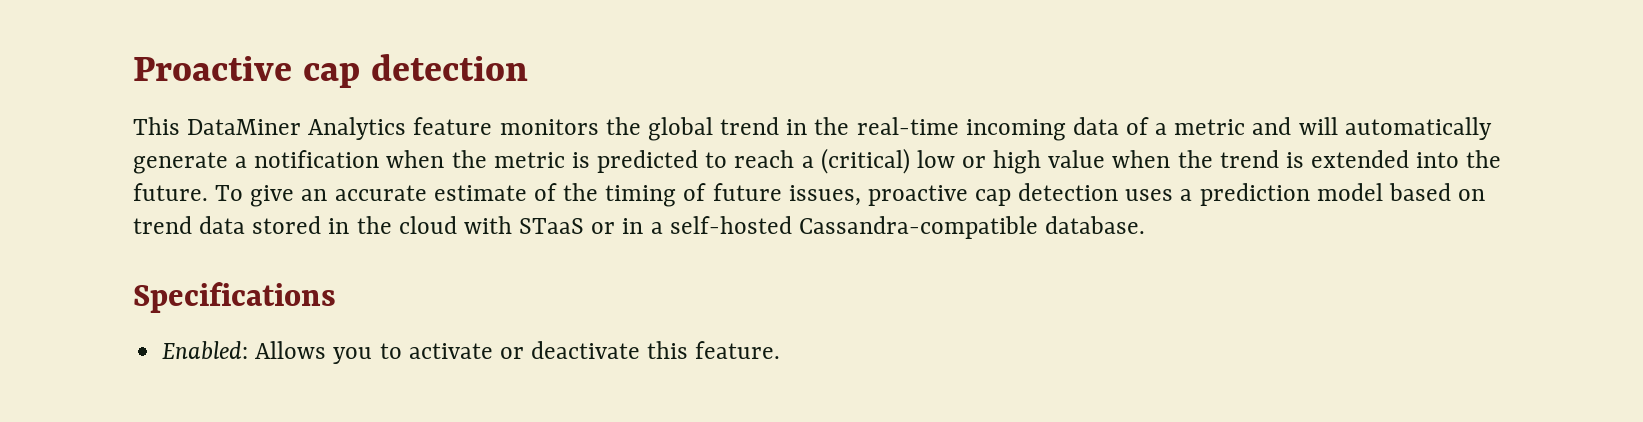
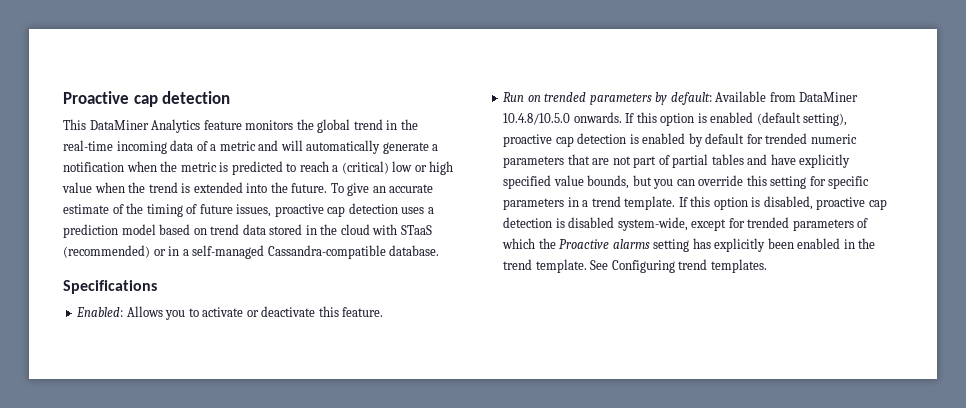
(585, 226) none -> [63,245,150,258] (recommended)
[669,216,792,234] self-hosted -> [192,245,265,259] self-managed
(781, 350) none -> [503,91,859,105] [503,112,848,126] [503,133,857,147] [503,154,851,168] [503,175,870,189] [503,196,887,210] [503,217,869,231] [502,238,876,252] [503,259,767,273] // Run on trended parameters by default: Available from DataMiner 10.4.8/10.5.0 onwards. If this option is enabled (default setting), proactive cap detection is enabled by default for trended numeric parameters that are not part of partial tables and have explicitly specified value bounds, but you can override this setting for specific parameters in a trend template. If this option is disabled, proactive cap detection is disabled system-wide, except for trended parameters of which the Proactive alarms setting has explicitly been enabled in the trend template. See Configuring trend templates.

